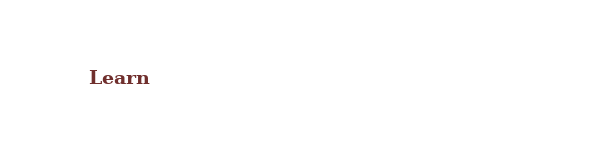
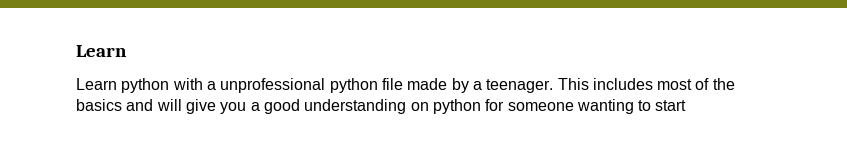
[89,70,150,84] Learn -> [76,45,127,57] [76,78,735,93] [76,99,687,114] Learn // Learn python with a unprofessional python file made by a teenager. This includes most of the basics and will give you a good understanding on python for someone wanting to start

